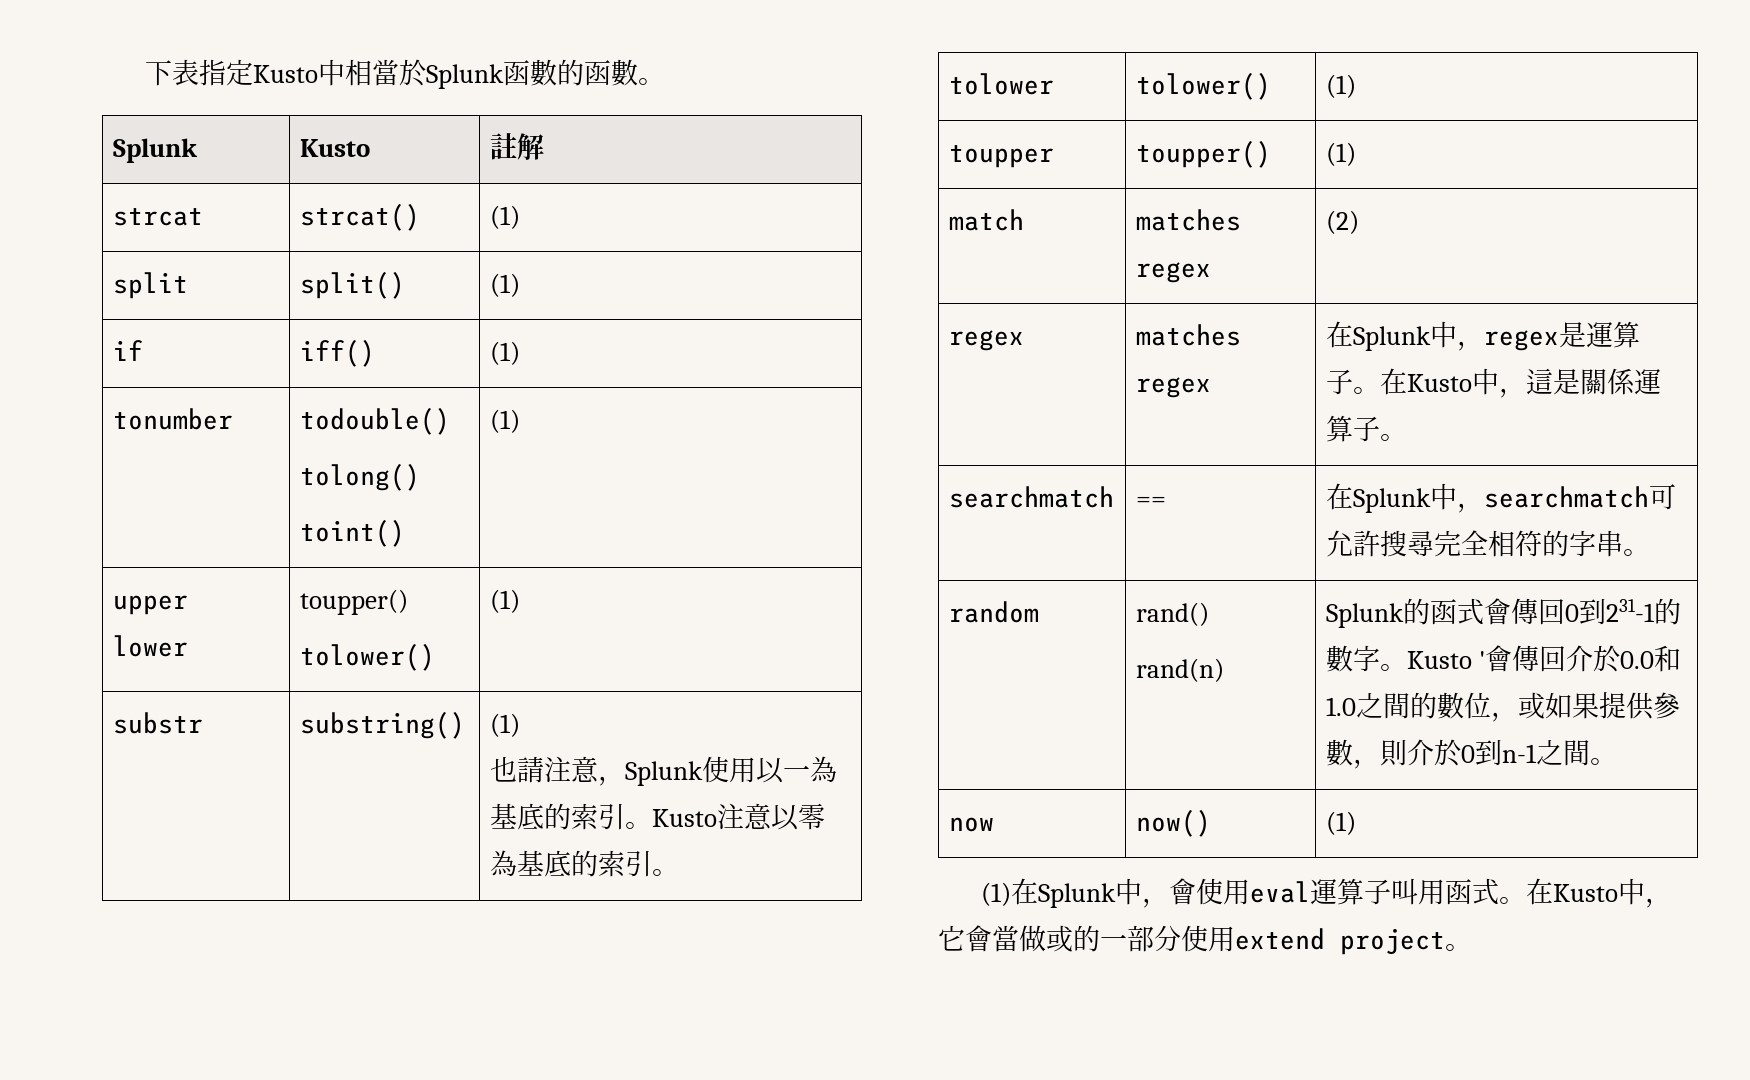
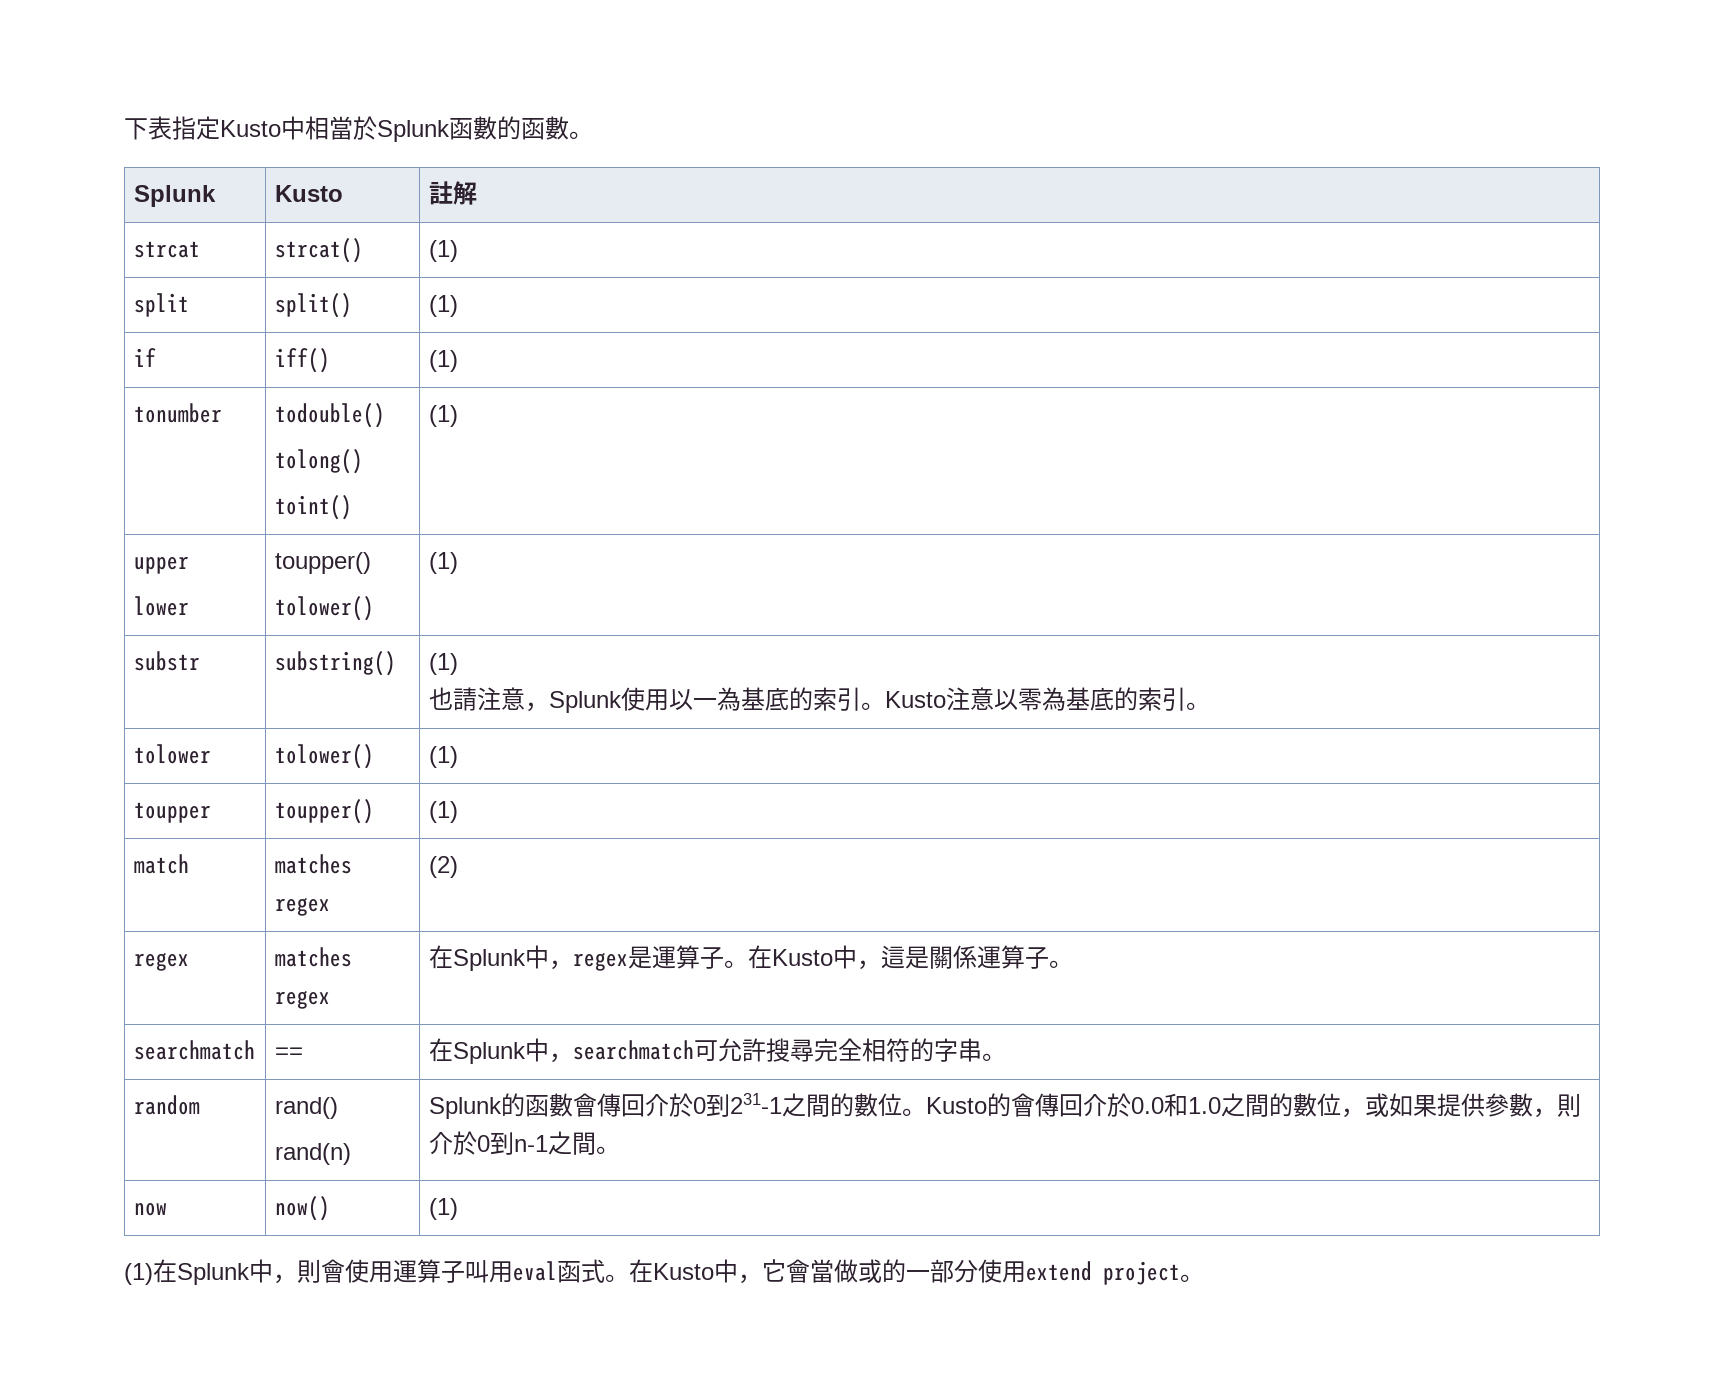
[1456,598,1681,625] [1325,645,1486,672] 式會傳回0到231-1的數字。Kusto ' -> [548,1093,1011,1117] 數會傳回介於0到231-1之間的數位。Kusto的
[1169,878,1311,905] 會使用eval -> [297,1259,393,1283] 則會使用
(1446, 892) none -> [513,1261,557,1281] eval

